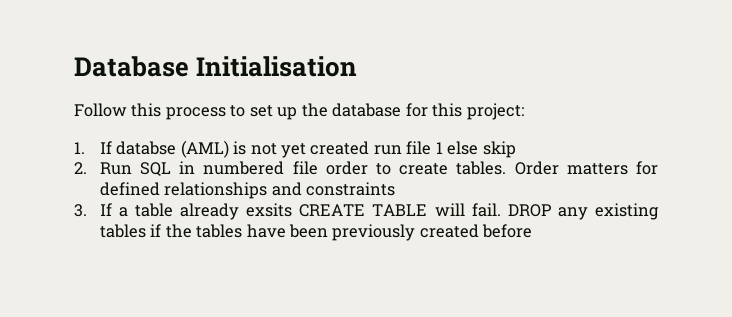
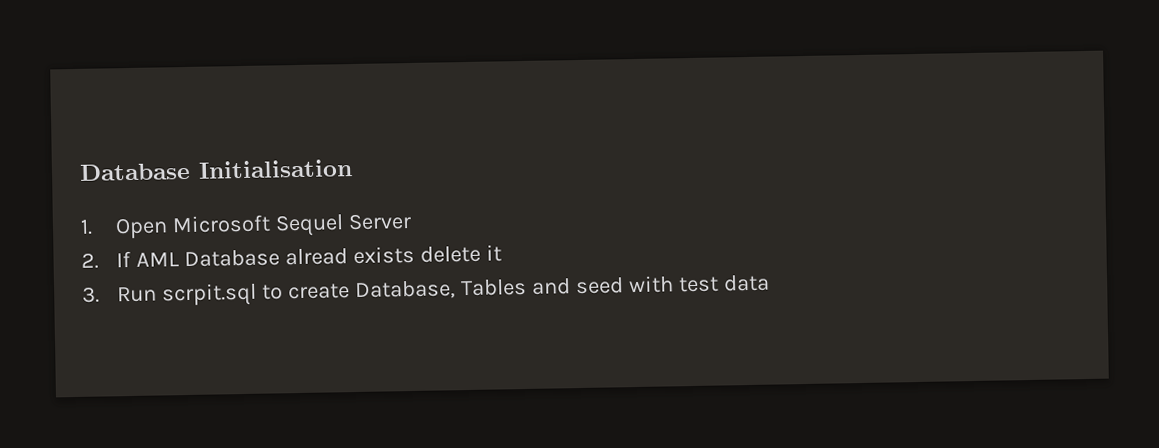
[74,103,524,120] [74,140,516,158] [74,161,659,176] [99,182,396,199] [74,203,659,220] [99,224,533,241] Follow this process to set up the database for this project: // 1. If databse (AML) is not yet created run file 1 else skip // 2. Run SQL in numbered file order to create tables. Order matters for defined relationships and constraints // 3. If a table already exsits CREATE TABLE will fail. DROP any existing tables if the tables have been previously created before -> [80,212,413,240] [81,244,502,269] [82,274,770,307] 1. Open Microsoft Sequel Server // 2. If AML Database alread exists delete it // 3. Run scrpit.sql to create Database, Tables and seed with test data

